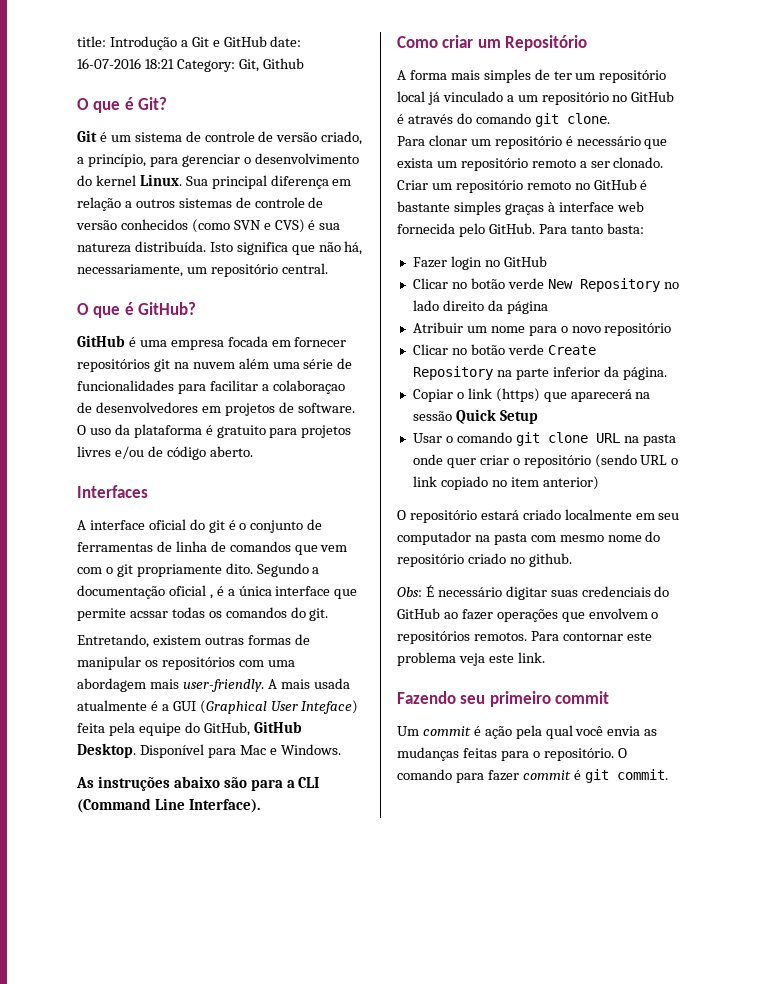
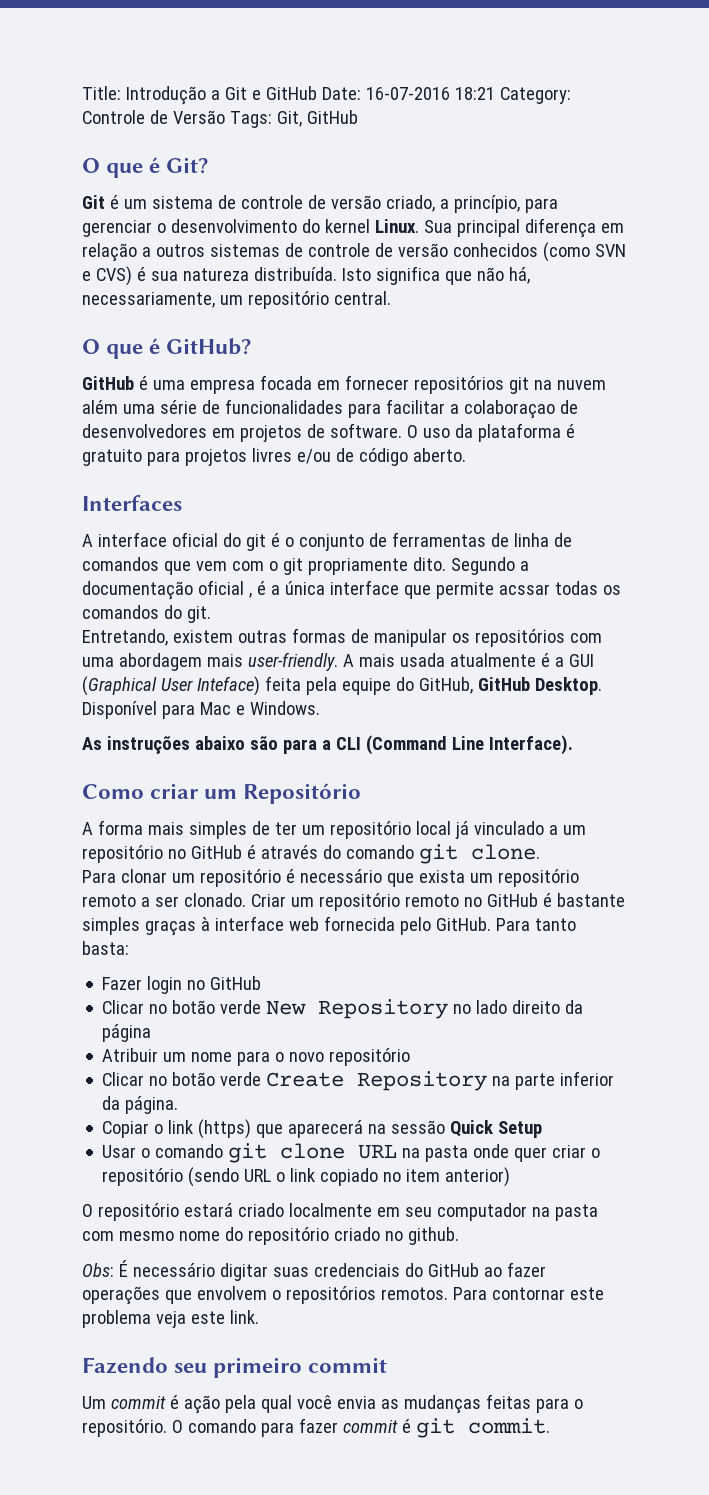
[77,36,106,47] title: -> [82,86,121,100] Title:
[270,36,302,47] date: -> [321,87,361,100] Date:
[238,58,304,72] Git, Github -> [82,110,358,128] Controle de Versão Tags: Git, GitHub

